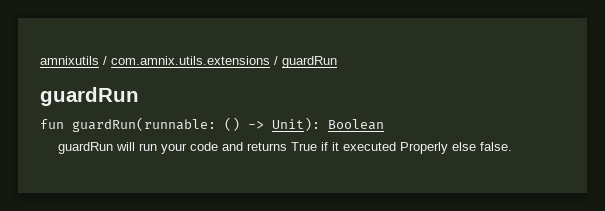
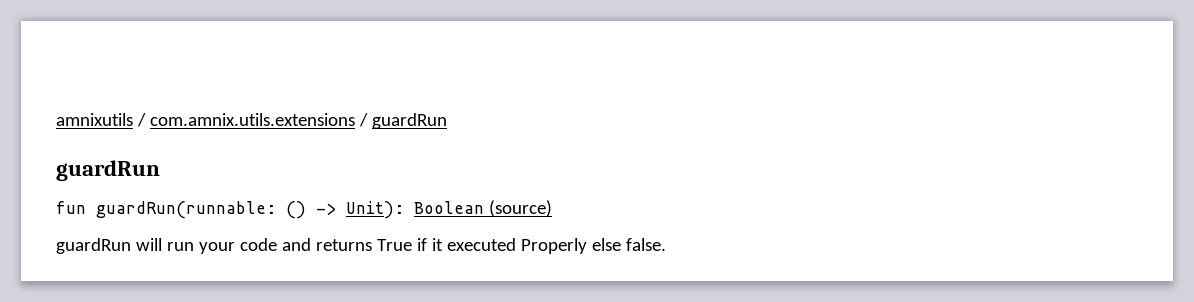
(384, 124) none -> [488,200,552,217] (source)

